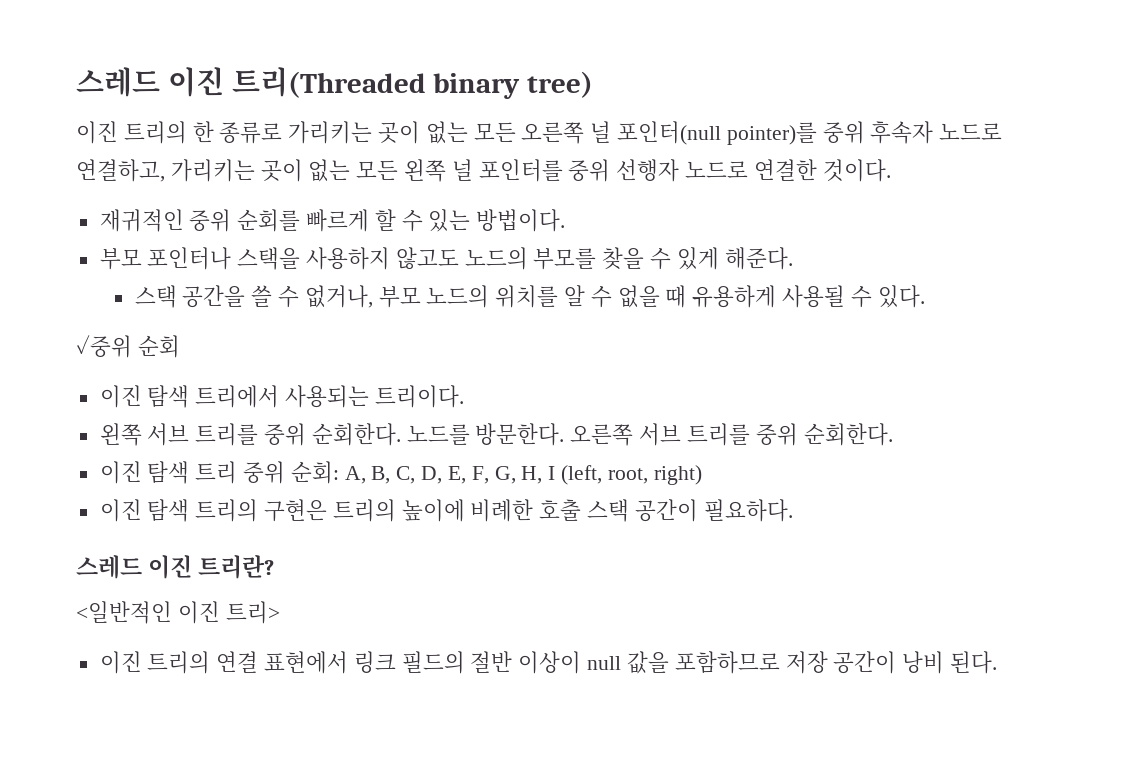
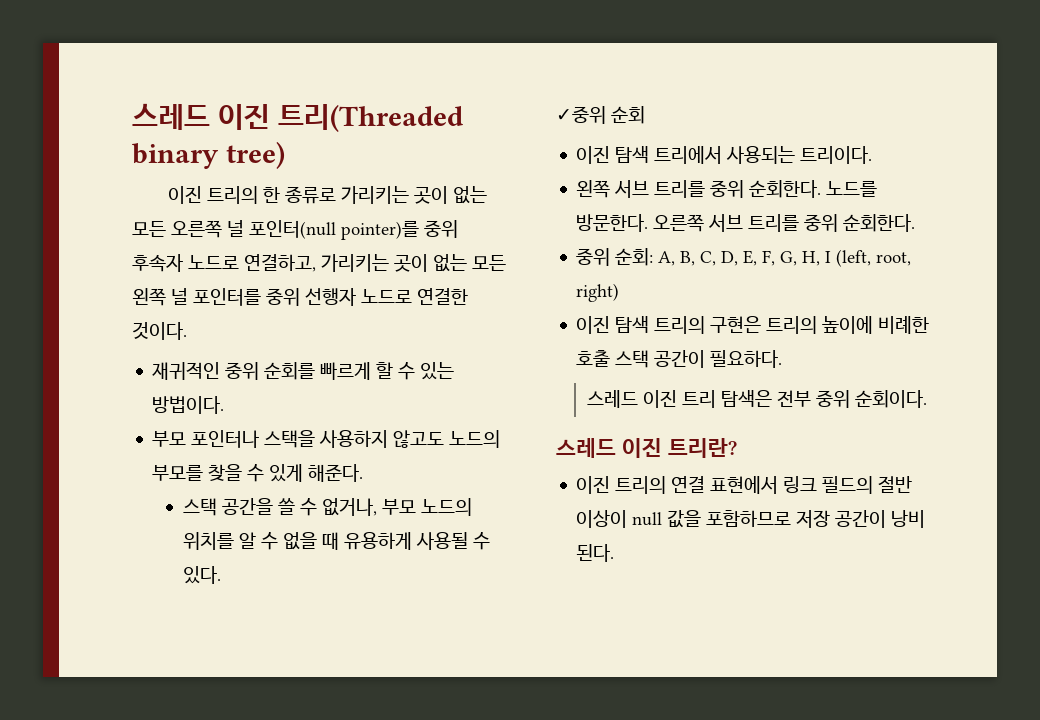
[99,461,238,484] 이진 탐색 트리 -> (916, 223) none
(793, 510) none -> [586,390,927,408] // 스레드 이진 트리 탐색은 전부 중위 순회이다.
[76,601,280,624] // <일반적인 이진 트리> -> (737, 448) none

